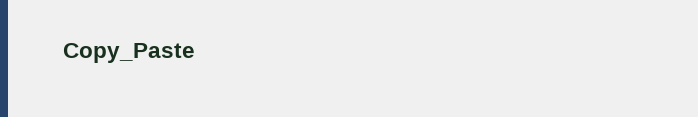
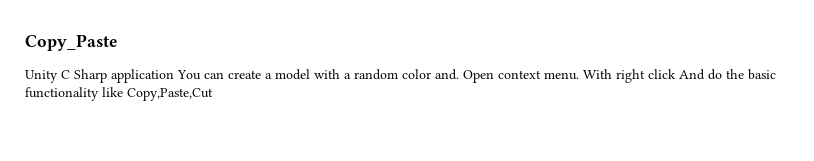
(195, 53) none -> [25,69,776,83] [25,87,213,101] // Unity C Sharp application You can create a model with a random color and. Open context menu. With right click And do the basic functionality like Copy,Paste,Cut

